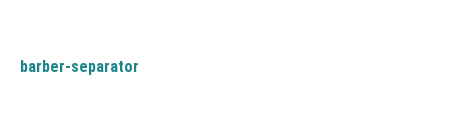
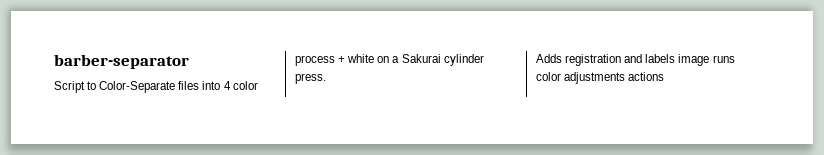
(139, 67) none -> [54,81,258,93] [295,54,484,66] [295,73,326,84] [536,54,735,66] [536,72,665,84] // Script to Color-Separate files into 4 color process + white on a Sakurai cylinder press. // Adds registration and labels image runs color adjustments actions

